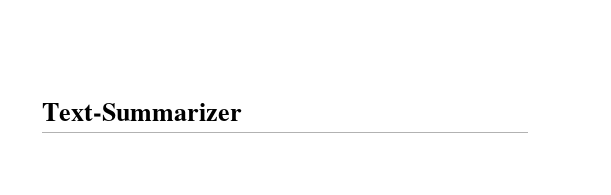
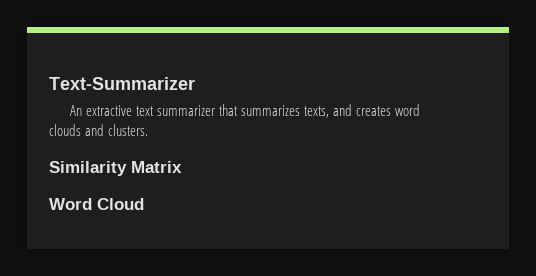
(242, 112) none -> [69,104,421,118] [49,124,149,136] [49,161,182,176] [49,198,144,210] // An extractive text summarizer that summarizes texts, and creates word clouds and clusters. // Similarity Matrix // Word Cloud

